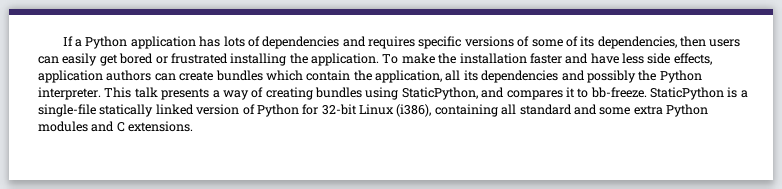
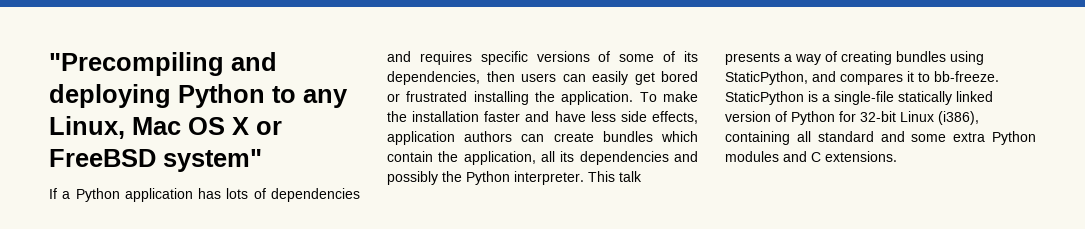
(62, 41) none -> [49,52,277,76] [49,84,348,108] [49,116,282,139] [49,149,262,172] "Precompiling and deploying Python to any Linux, Mac OS X or FreeBSD system" //

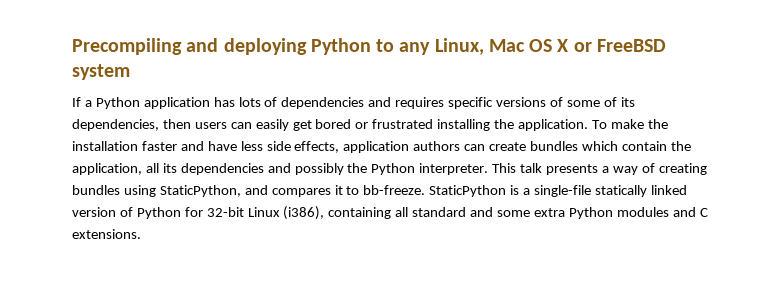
[49,52,224,76] "Precompiling -> [72,38,182,55] Precompiling
[163,149,262,172] system" -> [72,64,130,80] system

